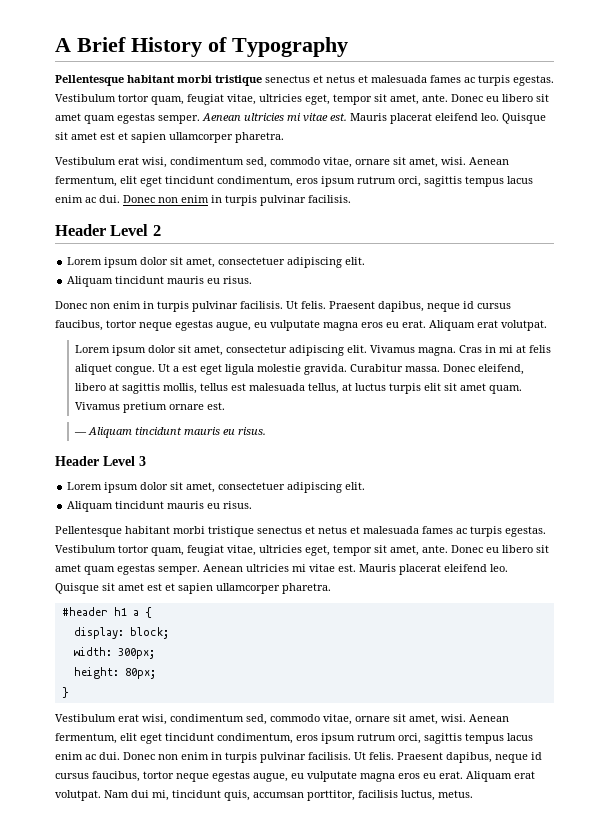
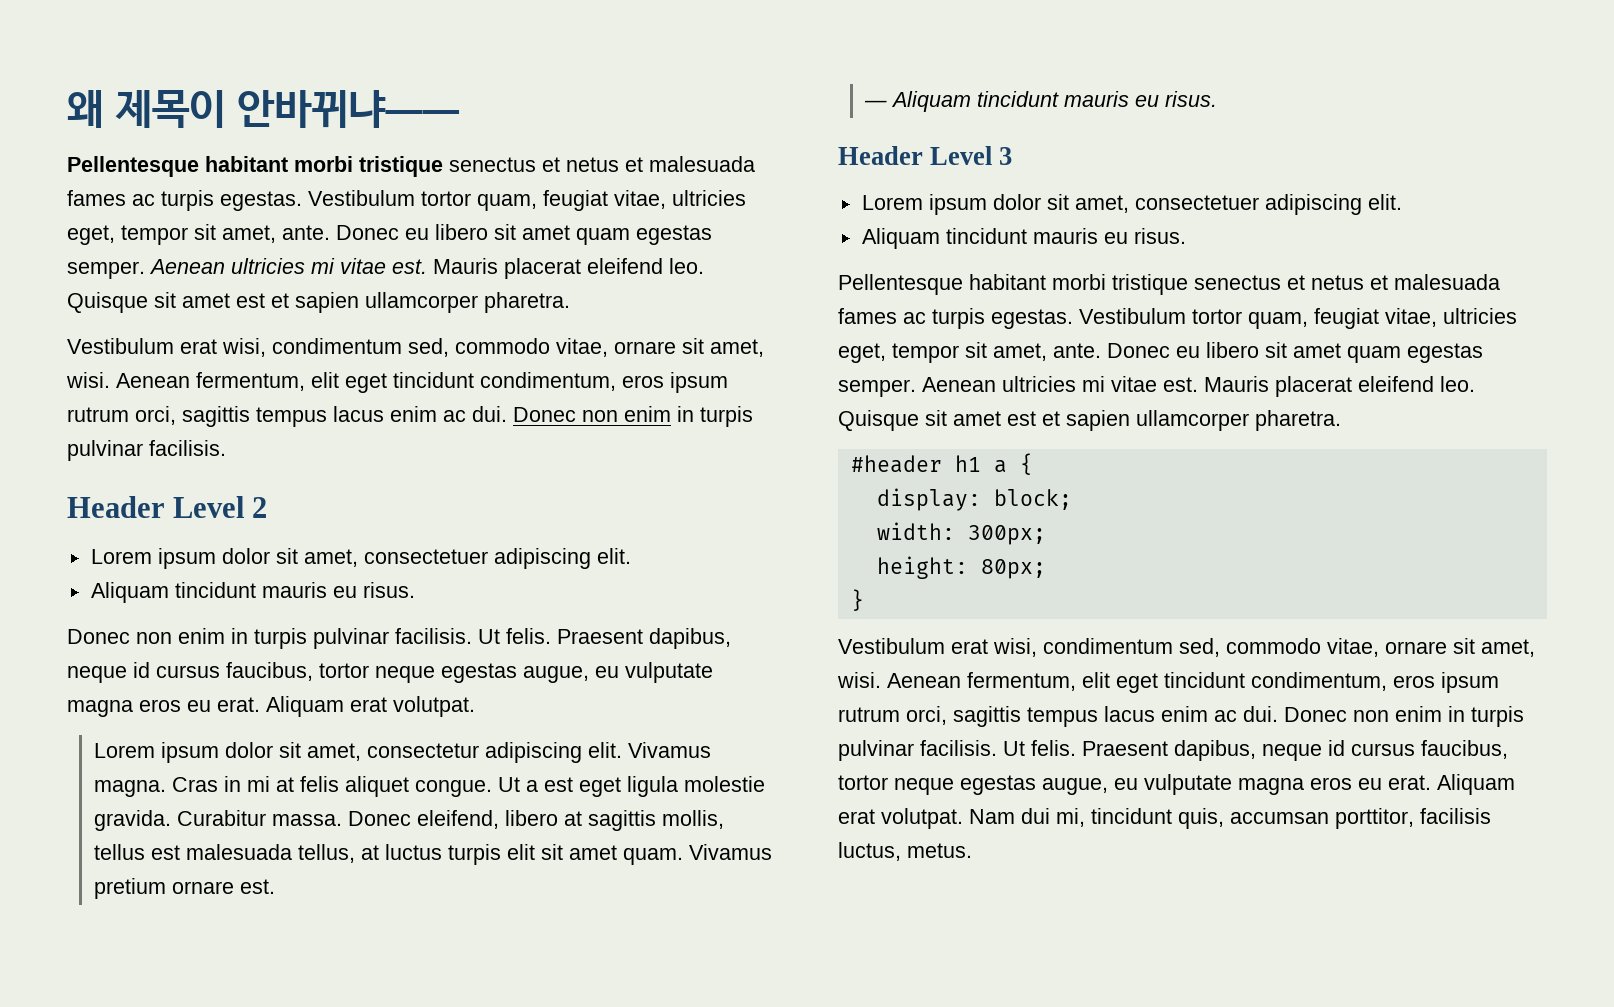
[55,37,348,57] A Brief History of Typography -> [67,90,461,128] 왜 제목이 안바뀌냐ㅡㅡ

